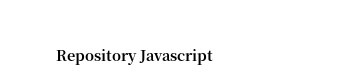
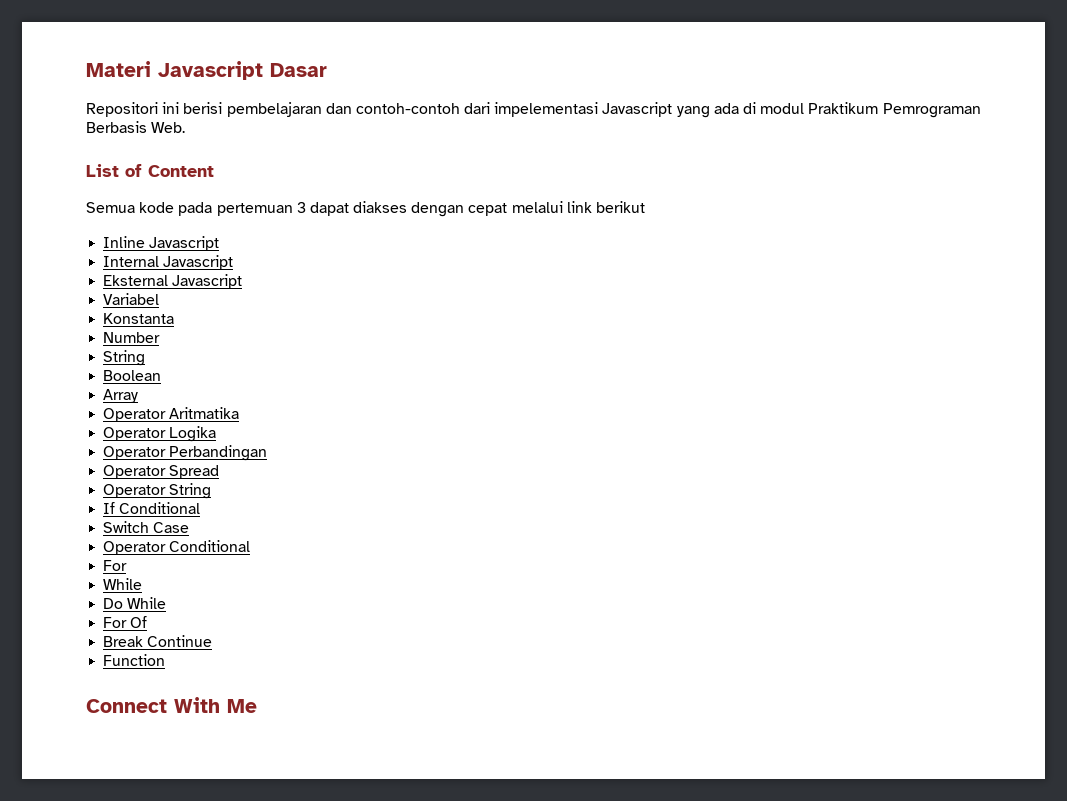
[56,49,213,65] Repository Javascript -> [86,61,327,80] [86,102,981,118] [86,121,186,133] [86,164,214,177] [86,201,646,217] [103,236,220,251] [103,255,234,270] [103,274,243,289] [103,293,160,305] [103,313,175,324] [103,332,161,343] [103,350,146,366] [103,370,162,381] [103,389,139,403] [103,407,240,422] [103,426,217,442] [103,445,268,461] [103,465,220,479] [103,483,212,499] [103,502,201,514] [103,521,190,533] [103,540,251,555] [103,560,128,571] [103,578,143,590] [103,597,167,609] [103,616,148,628] [103,635,213,647] [103,654,166,666] [86,697,257,713] Materi Javascript Dasar // Repositori ini berisi pembelajaran dan contoh-contoh dari impelementasi Javascript yang ada di modul Praktikum Pemrograman Berbasis Web. // List of Content // Semua kode pada pertemuan 3 dapat diakses dengan cepat melalui link berikut // Inline Javascript // Internal Javascript // Eksternal Javascript // Variabel // Konstanta // Number // String // Boolean // Array // Operator Aritmatika // Operator Logika // Operator Perbandingan // Operator Spread // Operator String // If Conditional // Switch Case // Operator Conditional // For // While // Do While // For Of // Break Continue // Function // Connect With Me

